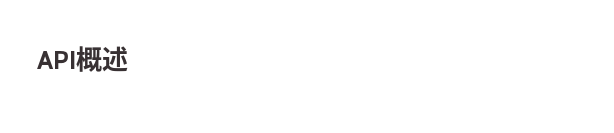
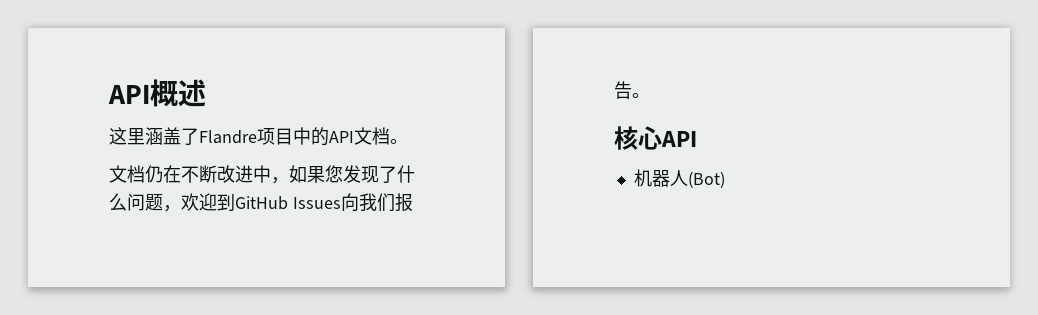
(128, 59) none -> [109,127,408,146] [109,165,415,184] [109,193,413,212] [614,81,650,99] [614,126,697,150] [633,169,725,188] // 这里涵盖了Flandre项目中的API文档。 // 文档仍在不断改进中，如果您发现了什么问题，欢迎到GitHub Issues向我们报告。 // 核心API // 机器人(Bot)

